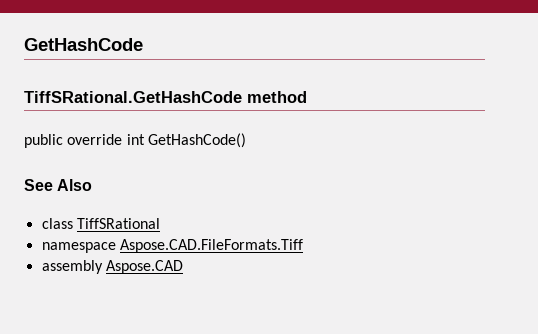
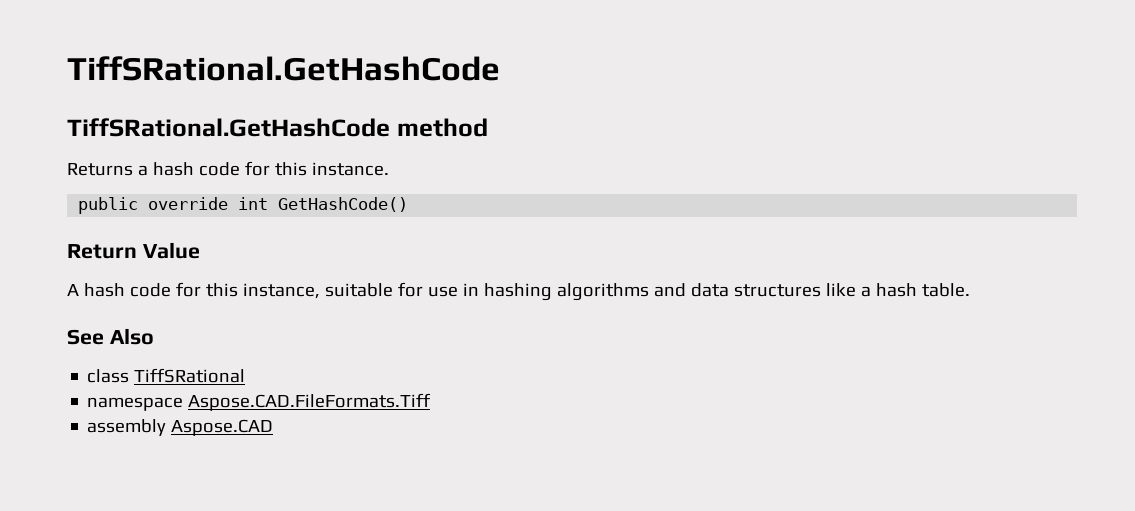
[24,38,143,51] GetHashCode -> [67,56,500,81] TiffSRational.GetHashCode
[24,133,246,148] public override int GetHashCode() -> [67,161,389,176] [78,197,409,214] [67,242,200,259] [67,282,970,301] Returns a hash code for this instance. // public override int GetHashCode() // Return Value // A hash code for this instance, suitable for use in hashing algorithms and data structures like a hash table.

